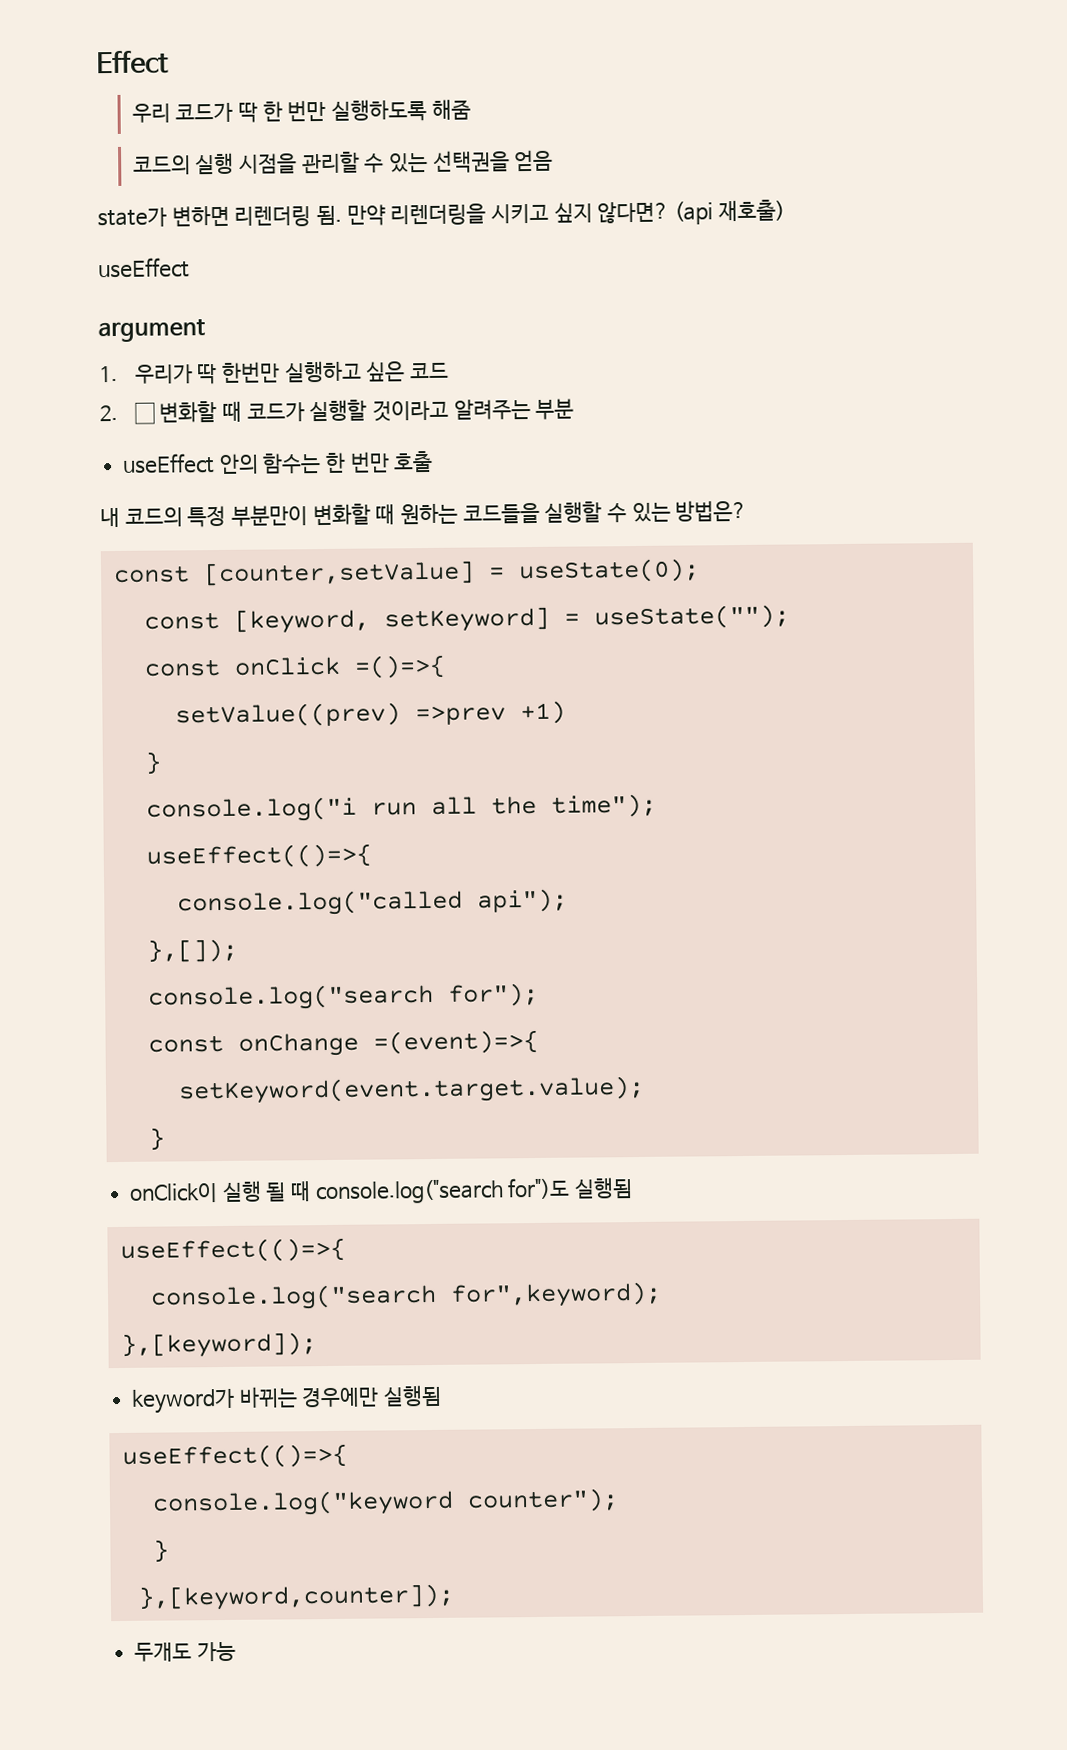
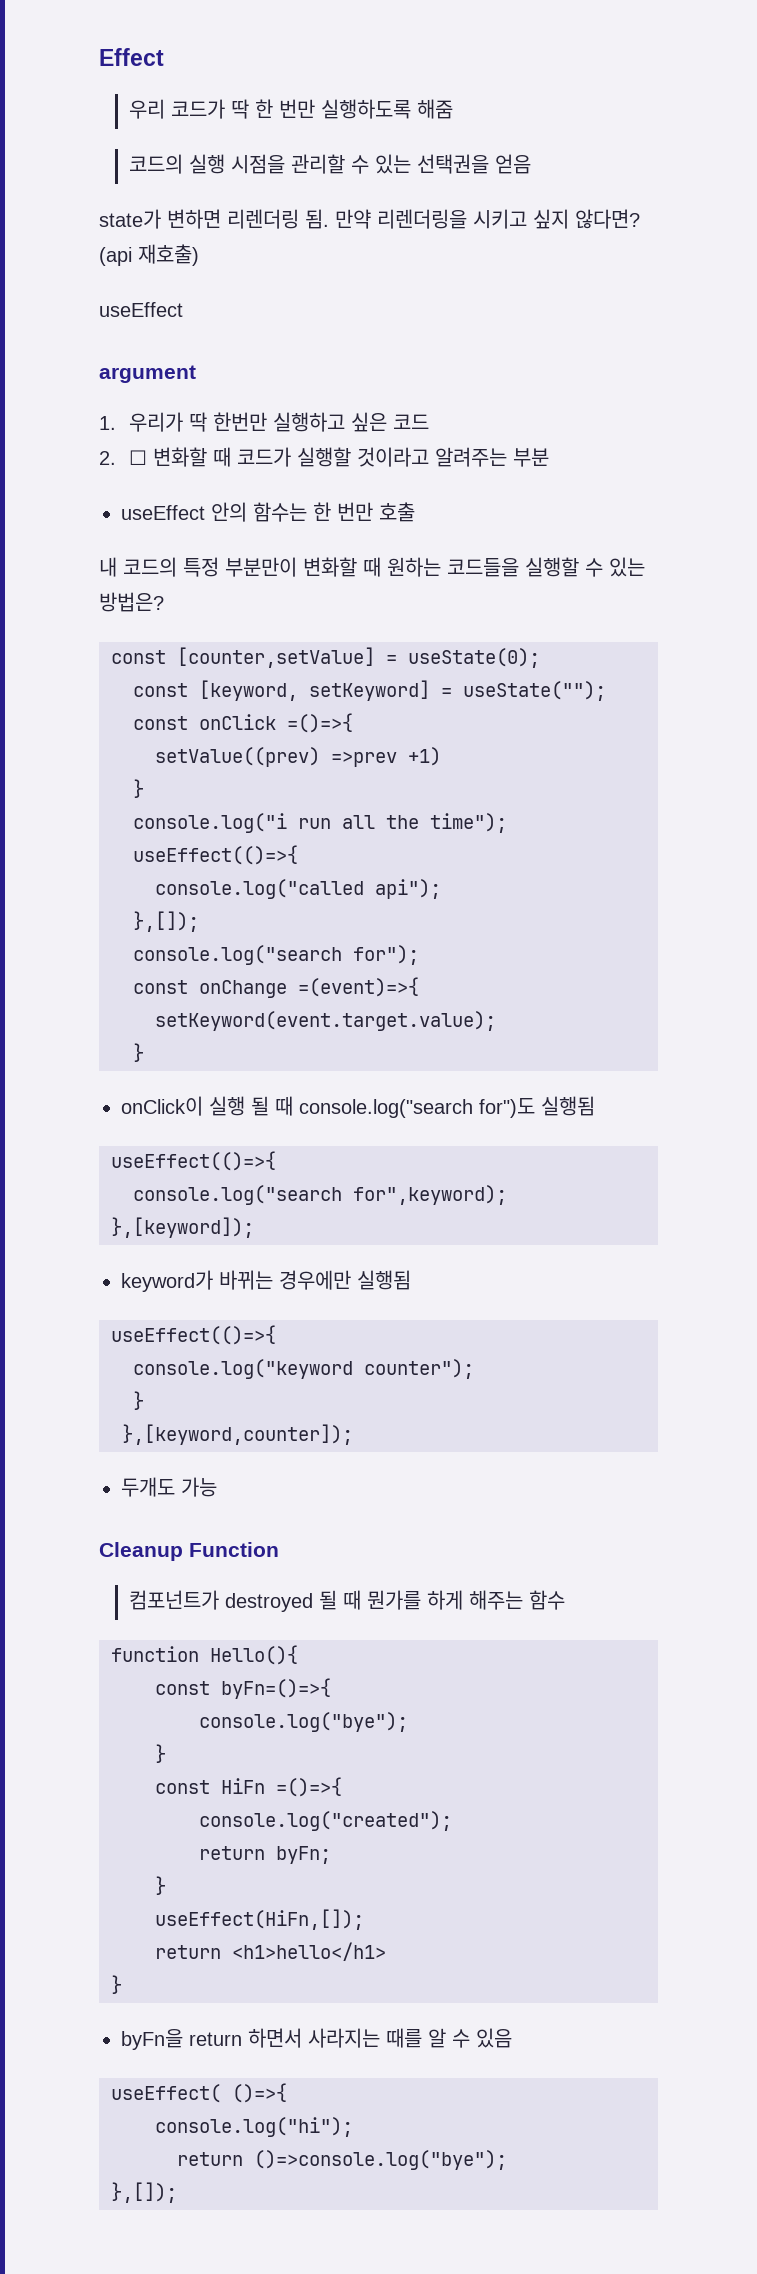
(236, 1651) none -> [99,1542,279,1561] [128,1590,565,1612] [111,1645,298,1665] [155,1678,331,1699] [199,1712,408,1732] [155,1744,166,1763] [155,1777,342,1797] [199,1811,452,1831] [199,1846,331,1864] [155,1876,166,1895] [155,1909,364,1930] [155,1942,386,1961] [111,1975,122,1994] [121,2028,512,2050] [111,2083,287,2103] [155,2117,353,2137] [177,2150,507,2170] [111,2182,177,2203] // Cleanup Function // 컴포넌트가 destroyed 될 때 뭔가를 하게 해주는 함수 // function Hello(){ // const byFn=()=>{ // console.log("bye"); // } // const HiFn =()=>{ // console.log("created"); // return byFn; // } // useEffect(HiFn,[]); // return <h1>hello</h1> // } // byFn을 return 하면서 사라지는 때를 알 수 있음 // useEffect( ()=>{ // console.log("hi"); // return ()=>console.log("bye"); // },[]);

